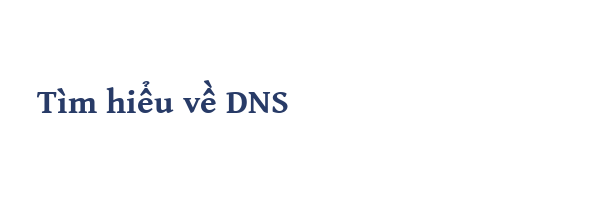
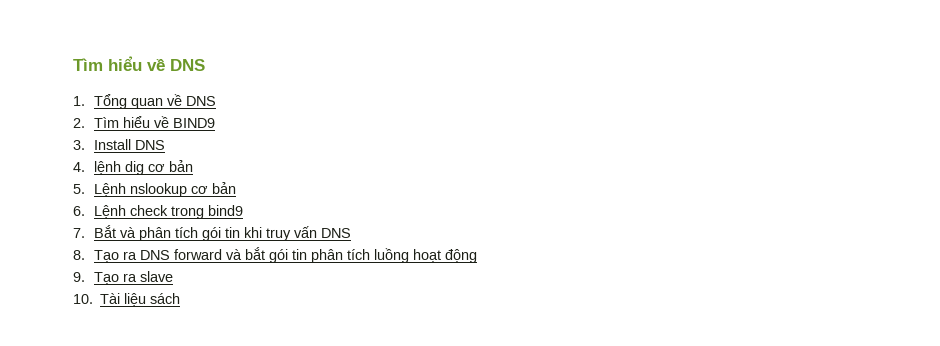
(290, 102) none -> [73,94,217,109] [73,116,216,128] [73,139,166,150] [73,160,194,175] [73,182,237,197] [73,205,244,219] [73,225,352,241] [73,247,478,263] [73,271,174,284] [73,293,181,306] // 1. Tổng quan về DNS // 2. Tìm hiểu về BIND9 // 3. Install DNS // 4. lệnh dig cơ bản // 5. Lệnh nslookup cơ bản // 6. Lệnh check trong bind9 // 7. Bắt và phân tích gói tin khi truy vấn DNS // 8. Tạo ra DNS forward và bắt gói tin phân tích luồng hoạt động // 9. Tạo ra slave // 10. Tài liệu sách

